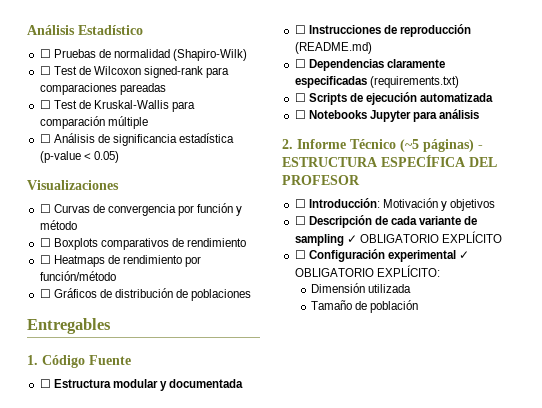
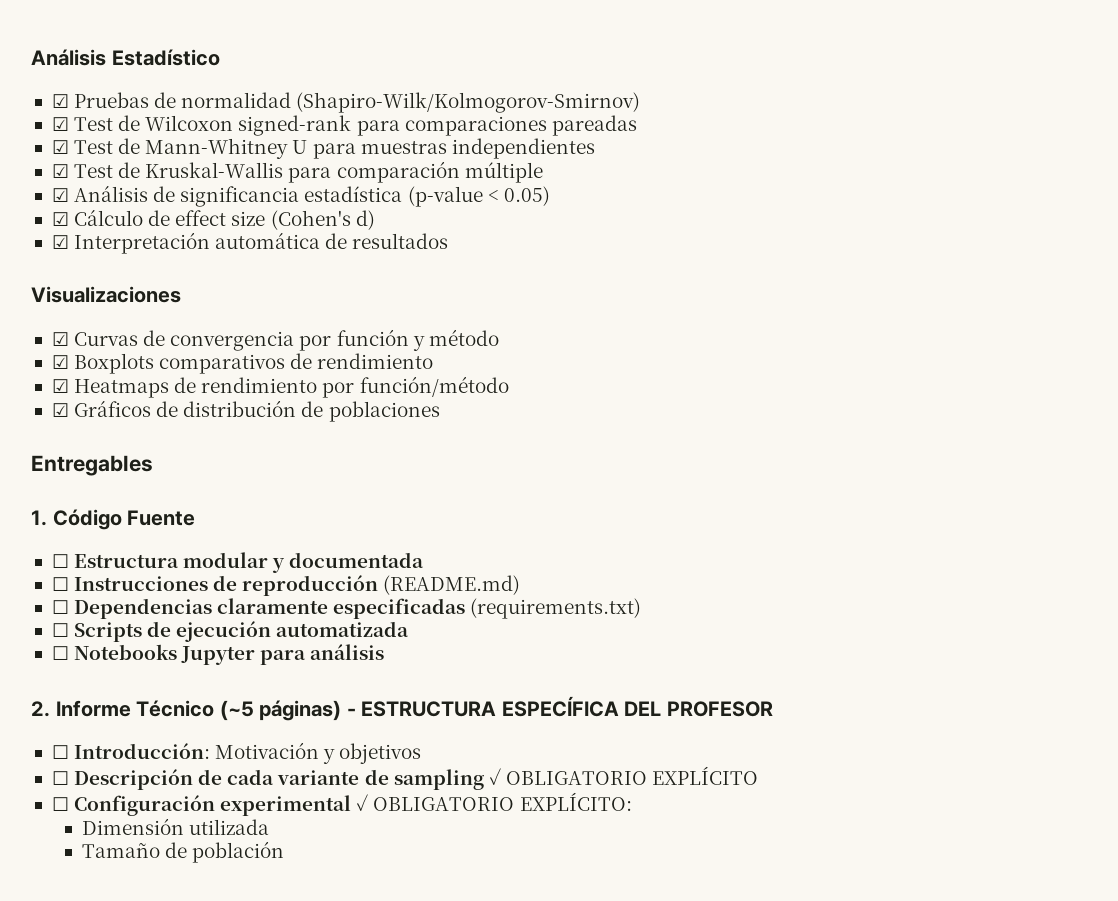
[39,49,51,58] ☐ -> [51,94,69,108] ☑
[173,49,248,61] [39,66,51,75] (Shapiro-Wilk) // ☐ -> [296,92,641,113] [51,117,69,131] (Shapiro-Wilk/Kolmogorov-Smirnov) // ☑
[39,100,51,109] ☐ -> [51,138,595,159] [51,164,69,178] ☑ Test de Mann-Whitney U para muestras independientes // ☑
[39,134,51,143] ☐ -> [51,188,69,202] ☑
(119, 157) none -> [51,209,375,230] [51,232,449,254] // ☑ Cálculo de effect size (Cohen's d) // ☑ Interpretación automática de resultados
[39,204,51,213] ☐ -> [51,332,69,346] ☑
[39,238,51,247] ☐ -> [51,355,69,369] ☑
[39,255,51,264] ☐ -> [51,379,69,393] ☑
[39,289,51,298] ☐ -> [51,403,69,417] ☑

